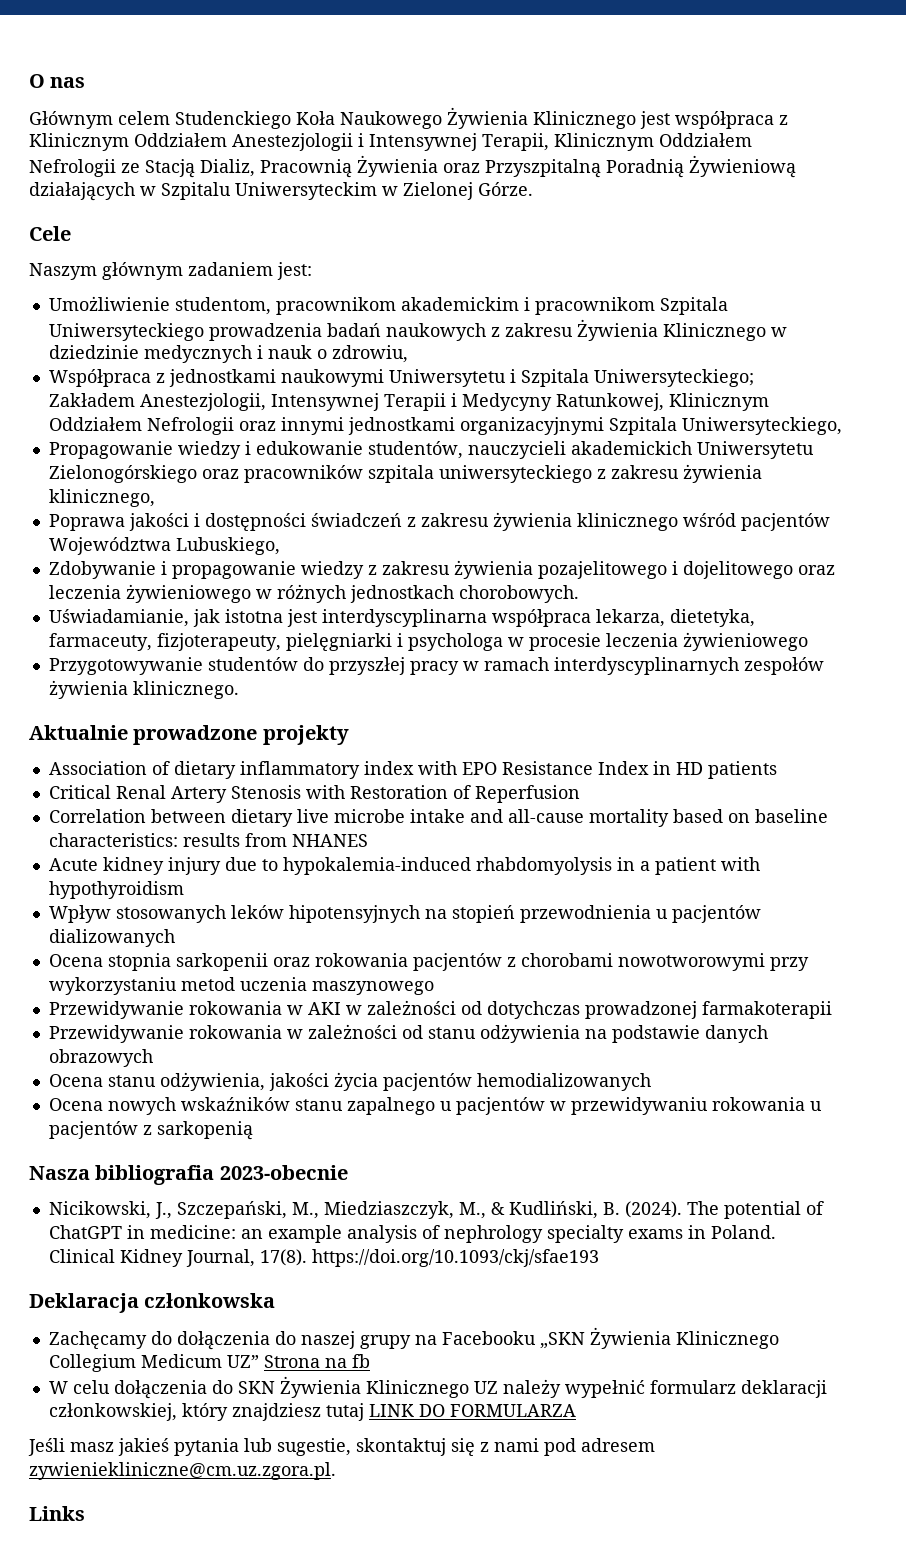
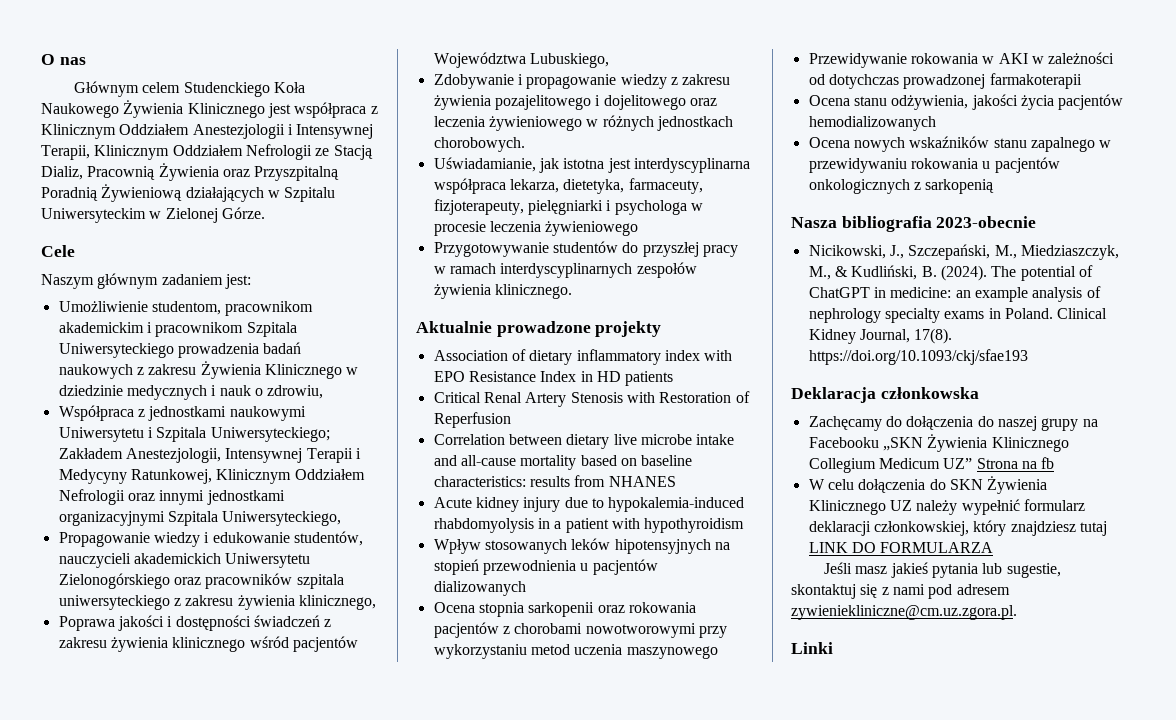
[48,1024,768,1043] [48,1049,153,1067] // Przewidywanie rokowania w zależności od stanu odżywienia na podstawie danych obrazowych -> (1082, 81) none
[439,1097,545,1115] u pacjentów -> (1095, 144) none
(138, 1130) none -> [808,179,910,194] onkologicznych
[29,1506,85,1521] Links -> [791,642,833,654] Linki

